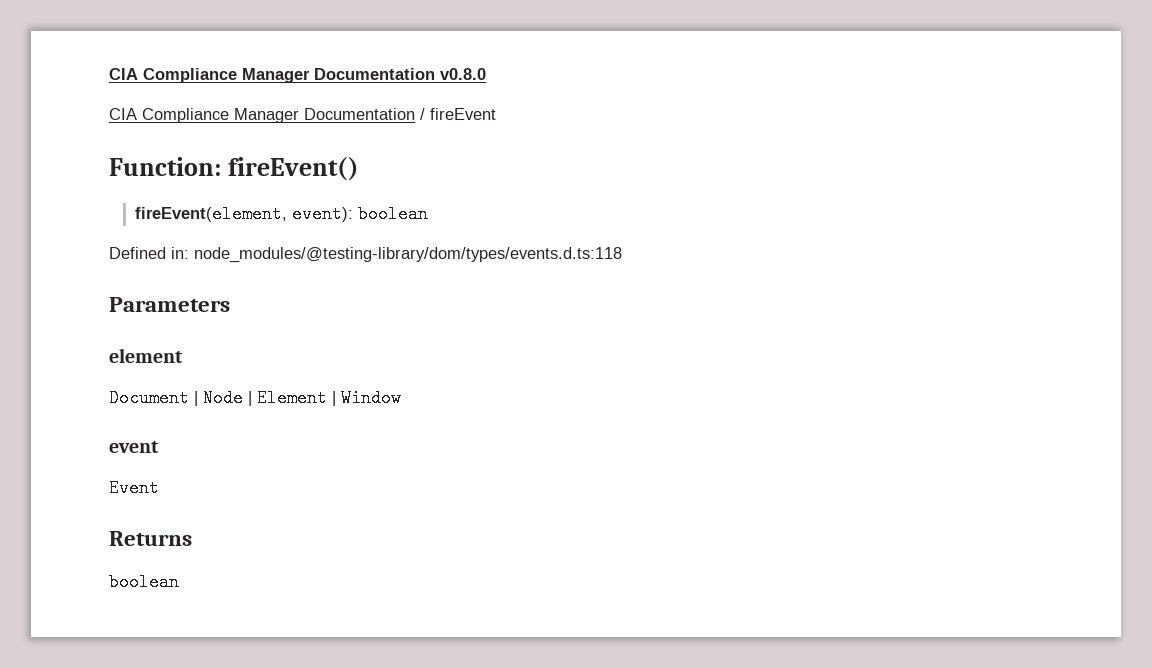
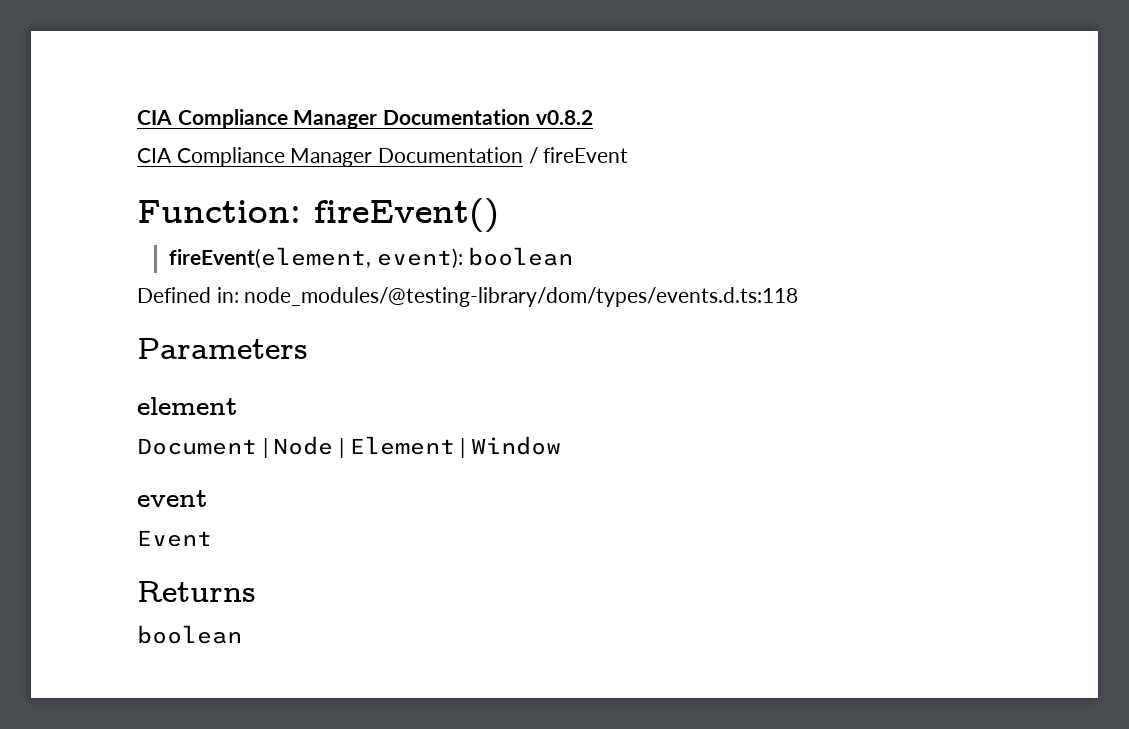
[109,68,486,83] CIA Compliance Manager Documentation v0.8.0 -> [137,109,593,129] CIA Compliance Manager Documentation v0.8.2

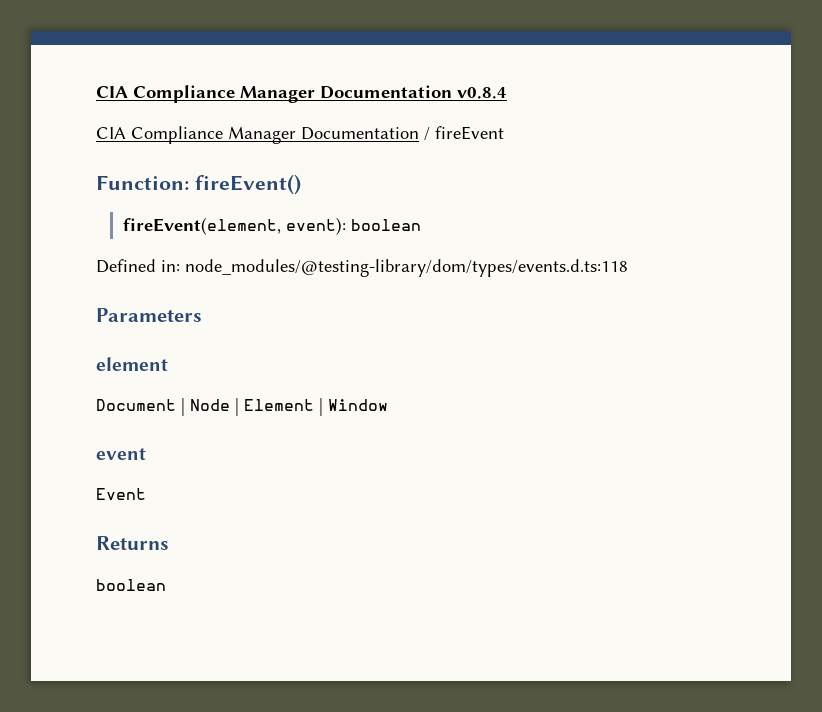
[137,109,593,129] CIA Compliance Manager Documentation v0.8.2 -> [96,85,507,103] CIA Compliance Manager Documentation v0.8.4

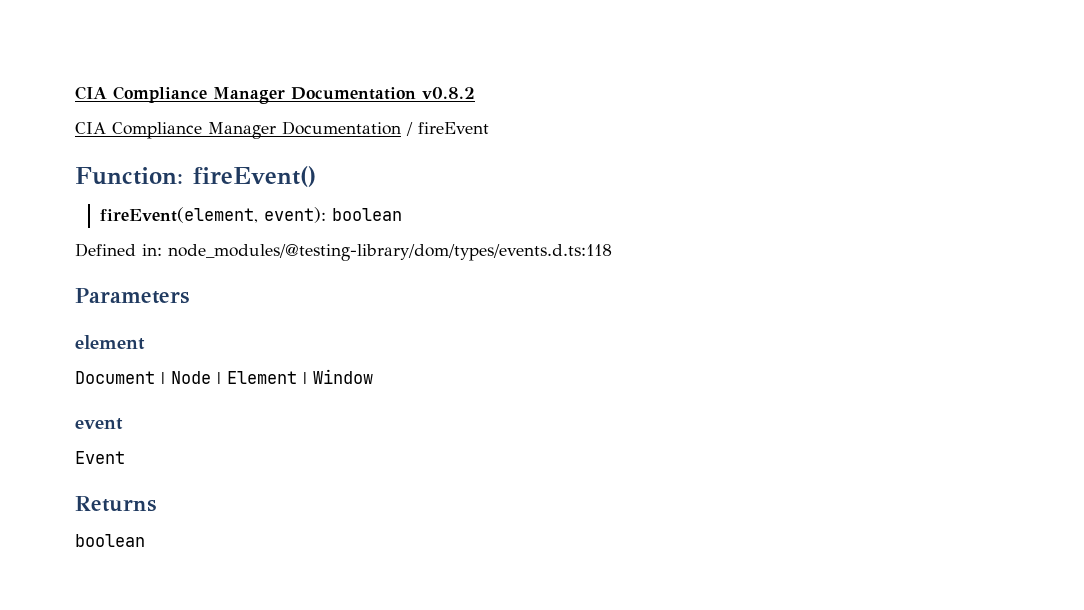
[96,85,507,103] CIA Compliance Manager Documentation v0.8.4 -> [75,86,475,104] CIA Compliance Manager Documentation v0.8.2

